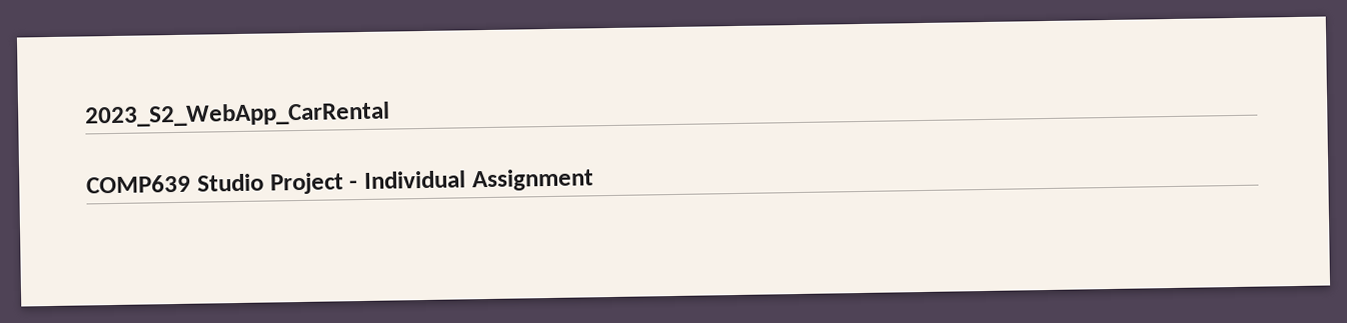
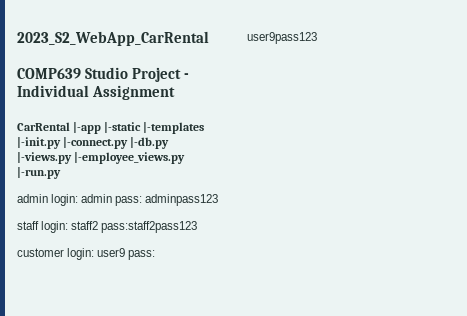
(594, 180) none -> [17,122,205,134] [17,137,170,149] [17,152,186,164] [17,167,61,179] [17,194,219,206] [17,221,198,233] [17,248,156,260] [247,32,317,44] // CarRental |-app |-static |-templates |-init.py |-connect.py |-db.py |-views.py |-employee_views.py |-run.py // admin login: admin pass: adminpass123 // staff login: staff2 pass:staff2pass123 // customer login: user9 pass: user9pass123

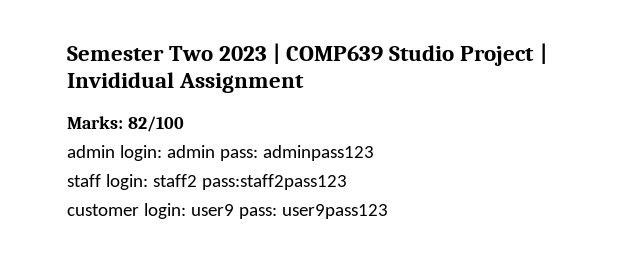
[17,31,209,46] 2023_S2_WebApp_CarRental // -> [67,43,281,64] Semester Two 2023 |
[183,73,189,79] [17,85,89,97] - Individual -> [539,43,547,64] [67,72,174,88] | Invididual
[17,122,205,134] [17,137,170,149] [17,152,186,164] [17,167,61,179] CarRental |-app |-static |-templates |-init.py |-connect.py |-db.py |-views.py |-employee_views.py |-run.py -> [67,116,184,132] Marks: 82/100

